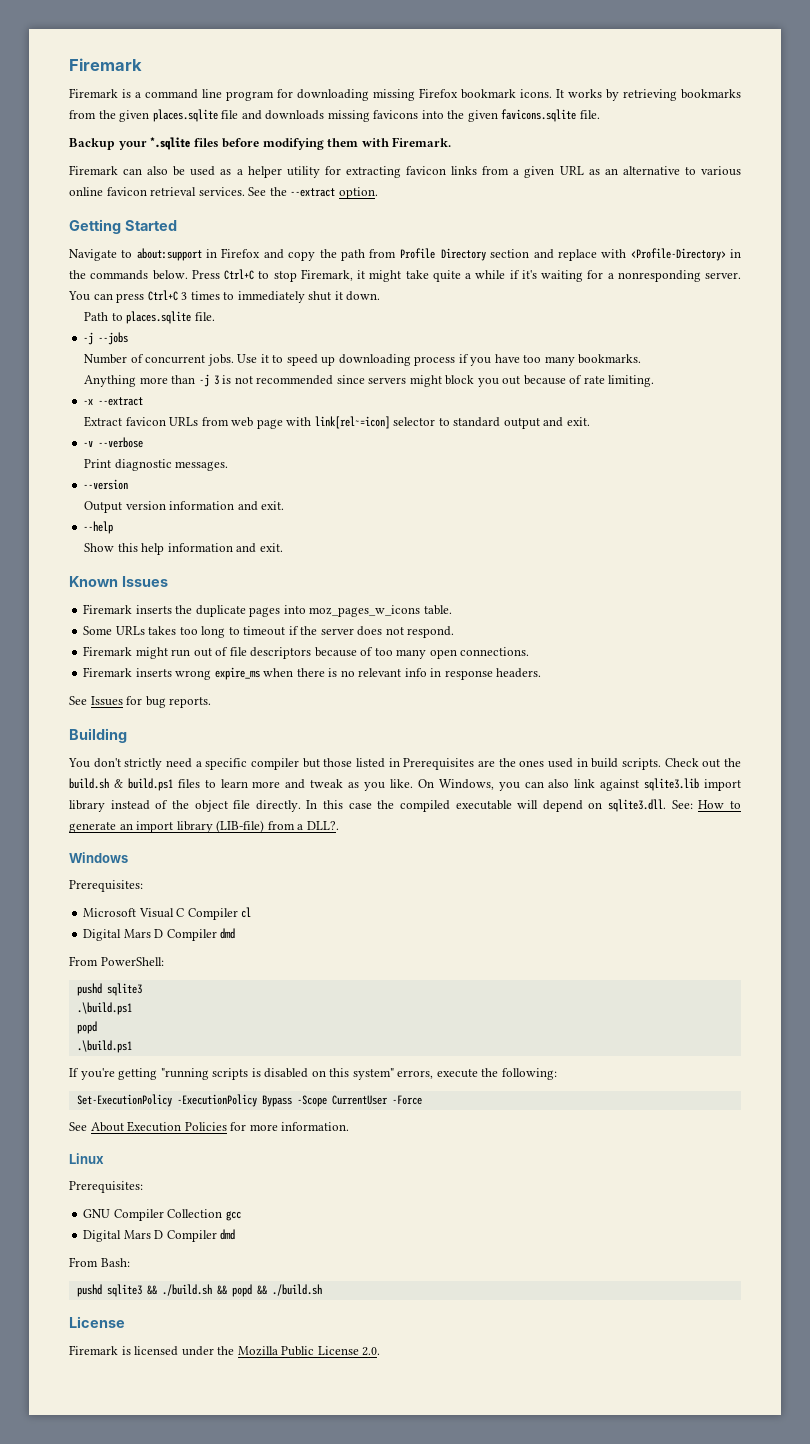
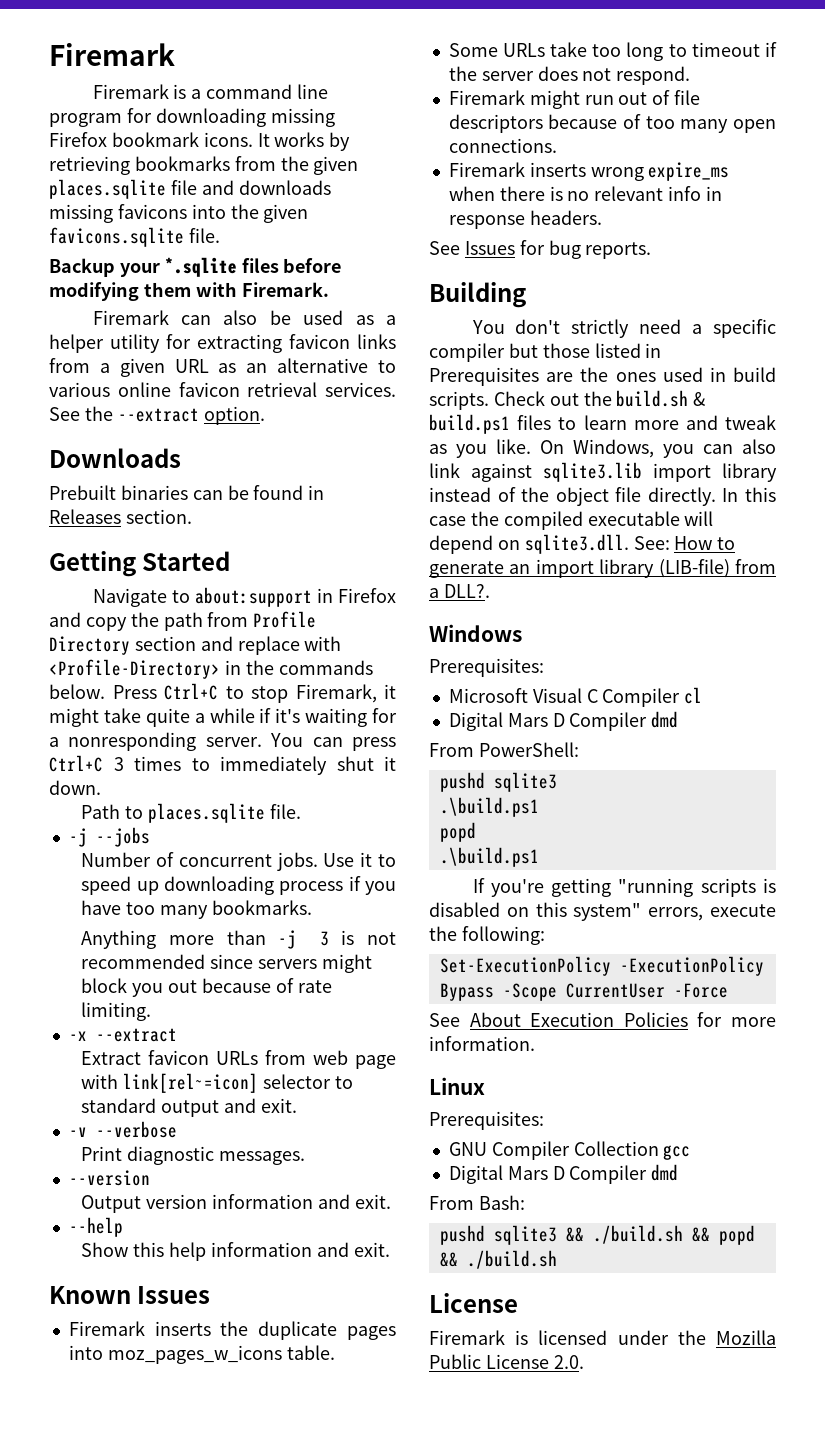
(378, 193) none -> [49,448,181,468] [49,485,325,500] [49,509,192,524] // Downloads // Prebuilt binaries can be found in Releases section.
[148,626,177,635] takes -> [550,42,588,57] take

